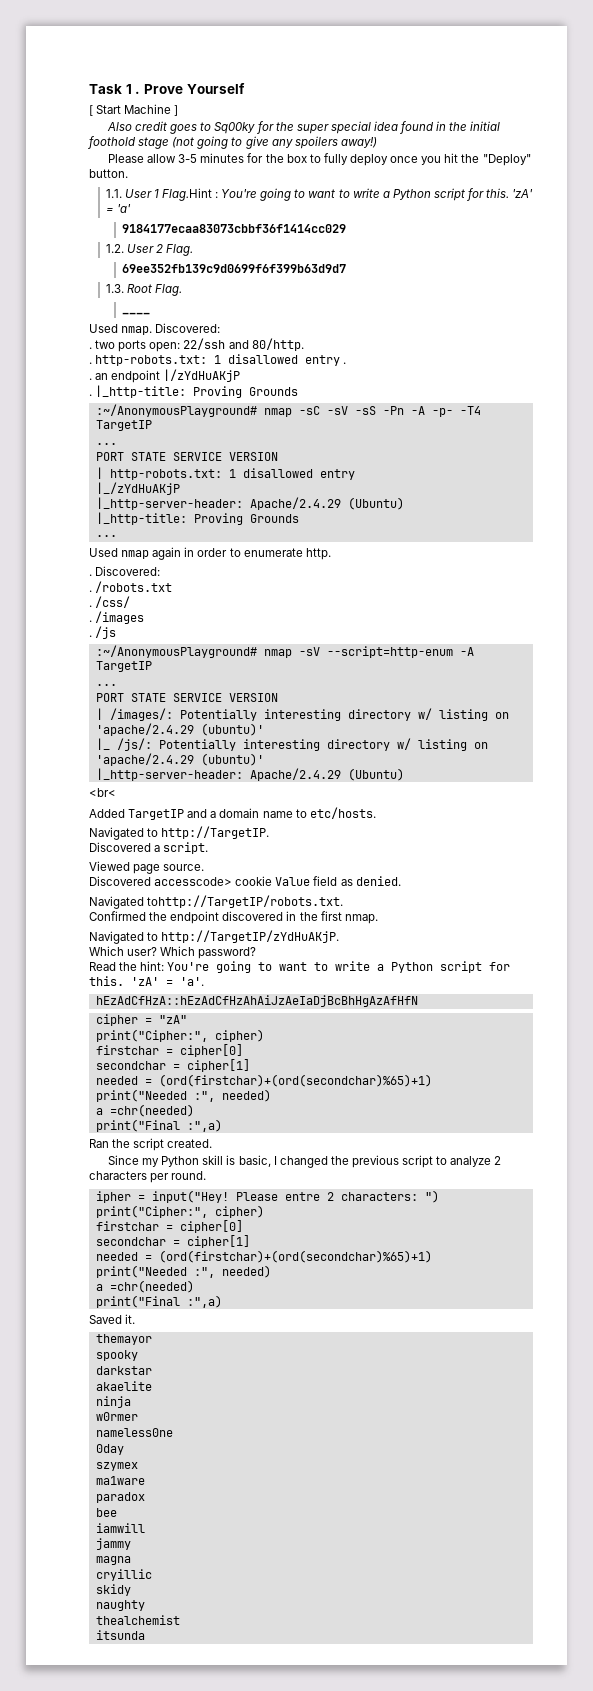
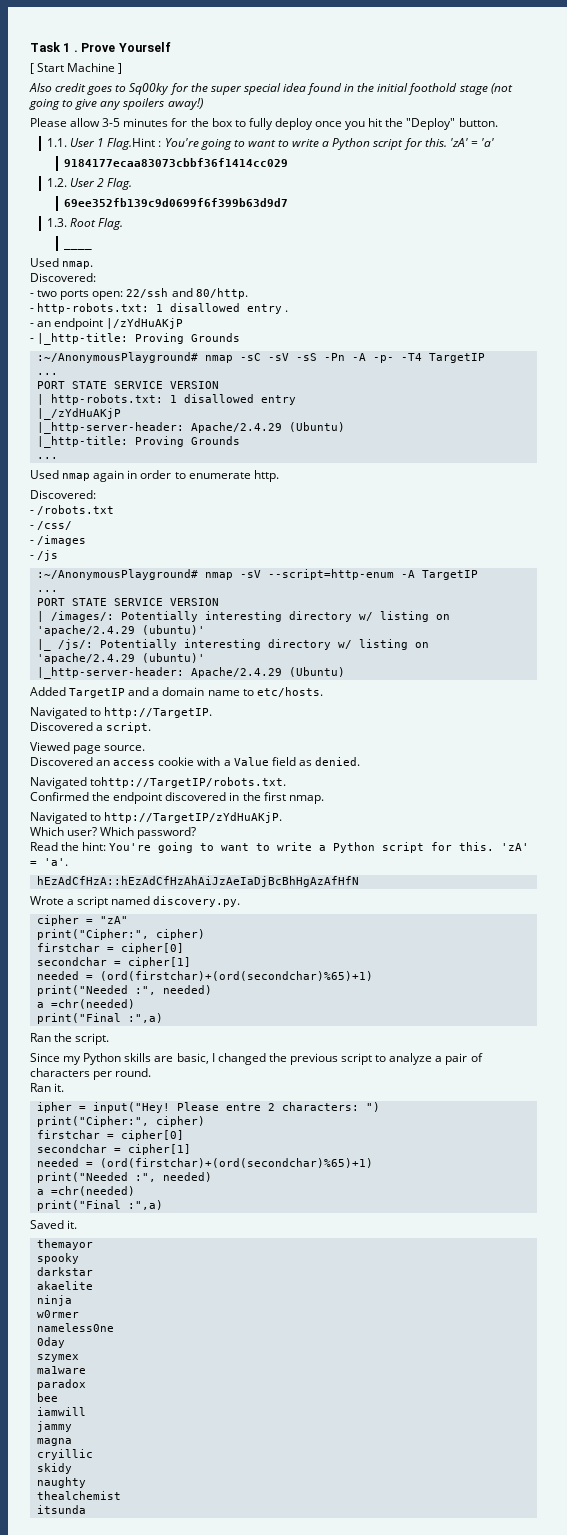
[155,323,221,333] [89,347,92,349] Discovered: // . -> [30,273,96,282] [30,293,34,297] // Discovered: // -
[89,362,92,364] . -> [30,308,34,312] -
[89,378,92,380] . -> [30,323,34,327] -
[89,394,92,396] . -> [30,338,34,342] -
[89,566,161,576] [89,590,92,592] . Discovered: // . -> [30,490,96,499] [30,510,34,514] Discovered: // -
[89,605,92,607] . -> [30,525,34,529] -
[89,620,92,622] . -> [30,540,34,544] -
[89,635,92,637] . -> [30,555,34,559] -
[89,788,116,797] // <br< -> (345, 672) none
[154,876,273,886] accesscode> cookie -> [96,757,231,766] an access cookie with a
(418, 1001) none -> [30,896,241,908] // Wrote a script named discovery.py.
[133,1138,213,1151] script created. -> [75,1033,110,1045] script.
[202,1155,236,1165] skill is -> [124,1053,174,1062] skills are
[494,1156,502,1165] 2 -> [435,1053,483,1065] a pair of
(207, 1175) none -> [30,1083,65,1092] // Ran it.

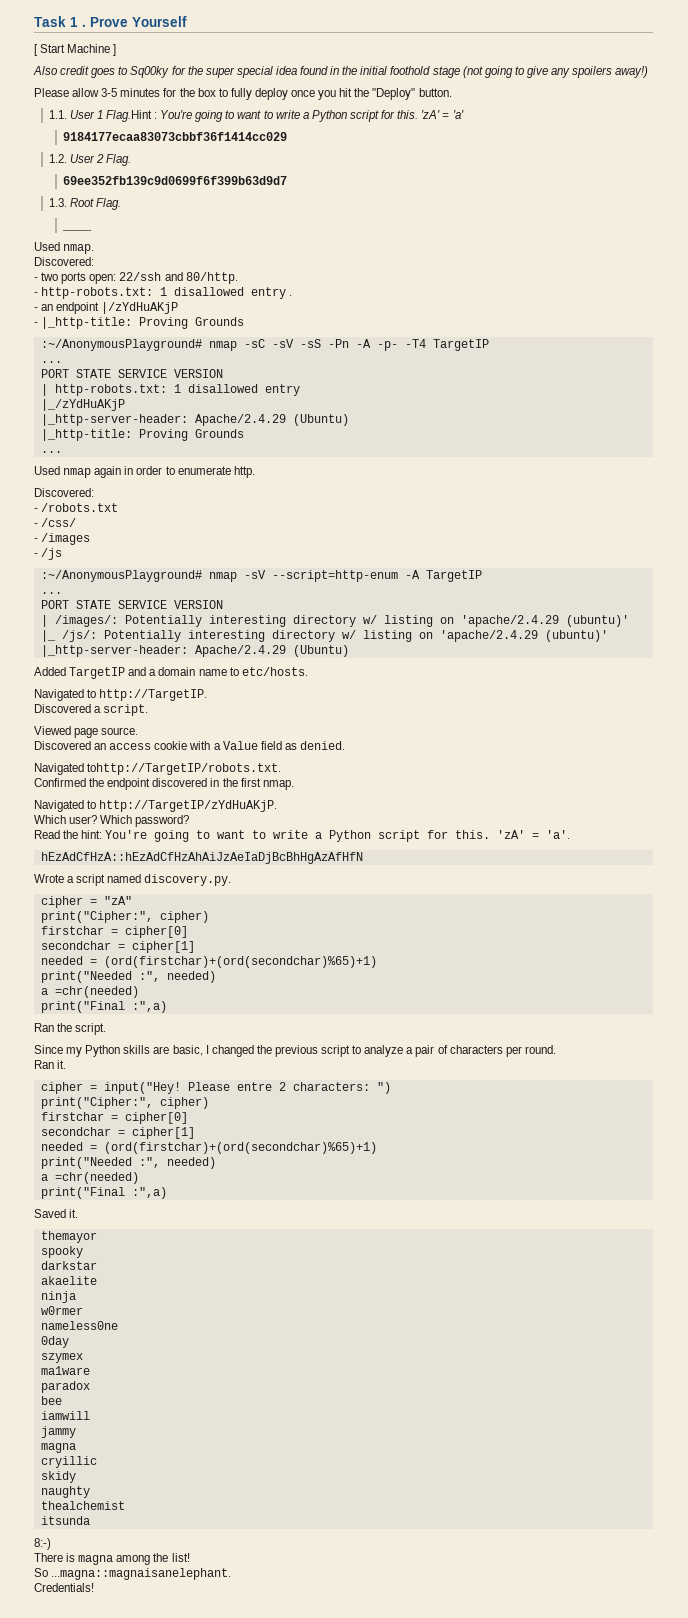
[36,1102,72,1113] ipher -> [40,1082,83,1094] cipher
(86, 1509) none -> [34,1538,51,1550] [34,1553,190,1565] [34,1568,232,1580] [34,1583,94,1592] // 8:-) // There is magna among the list! // So ...magna::magnaisanelephant. // Credentials!

